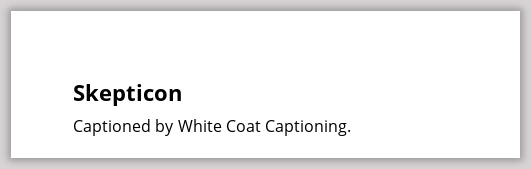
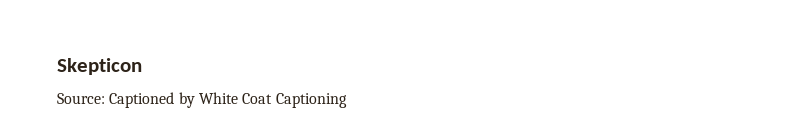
(182, 95) none -> [57,93,105,104] Source:
[265,120,352,136] Captioning. -> [275,93,347,108] Captioning

